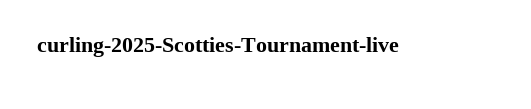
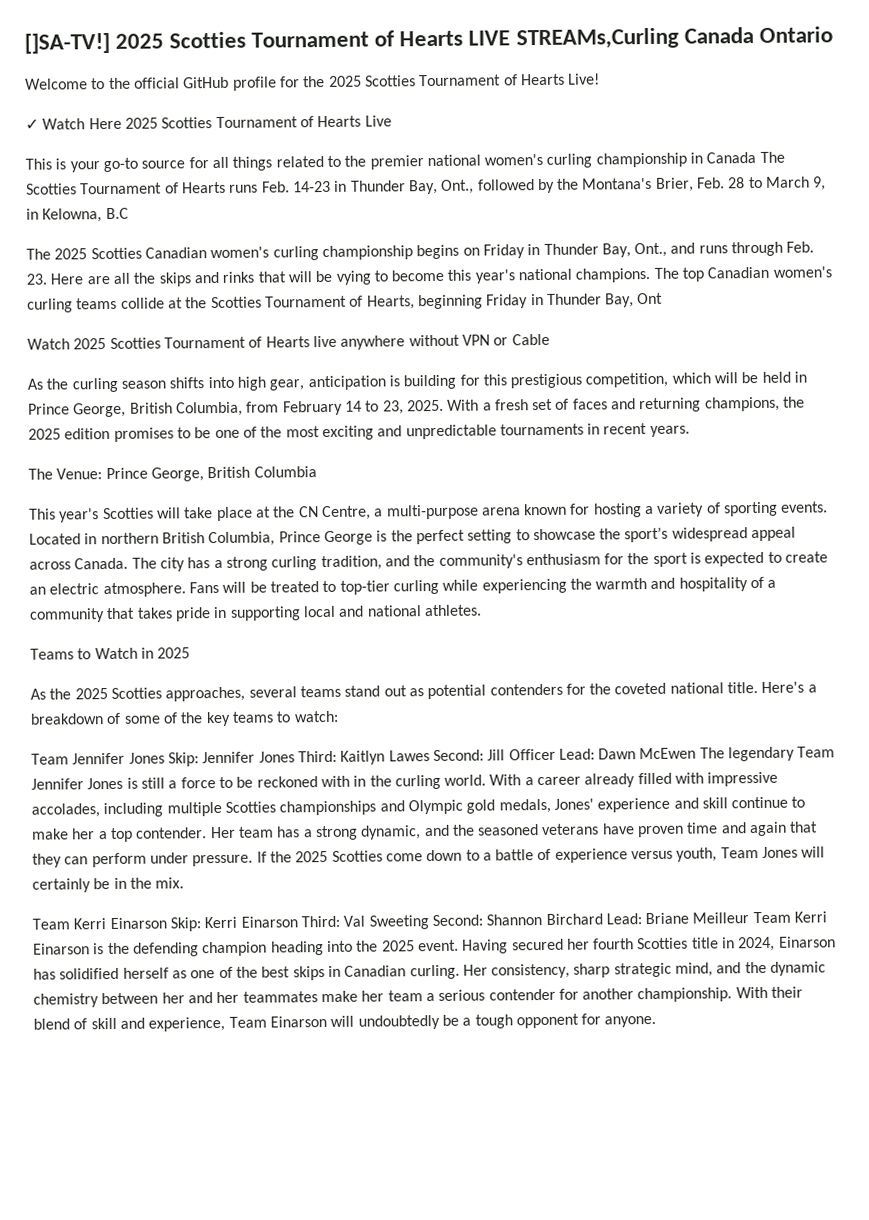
[37,37,399,57] curling-2025-Scotties-Tournament-live -> [24,26,833,54] [25,73,601,91] [25,115,392,130] [25,151,785,173] [26,176,827,195] [26,207,129,223] [26,241,815,261] [26,266,832,287] [27,292,664,313] [27,333,550,350] [27,371,808,393] [28,396,806,418] [28,423,690,442] [28,466,317,482] [29,501,829,523] [29,526,797,547] [29,551,829,572] [29,576,777,598] [29,604,482,623] [30,647,191,660] [30,681,817,702] [30,710,339,727] [31,746,836,767] [31,771,779,790] [31,796,806,818] [32,821,819,843] [32,846,826,868] [32,877,185,893] [32,911,828,932] [33,936,836,957] [33,961,827,981] [33,986,804,1008] [33,1013,657,1032] []SA-TV!] 2025 Scotties Tournament of Hearts LIVE STREAMs,Curling Canada Ontario // Welcome to the official GitHub profile for the 2025 Scotties Tournament of Hearts Live! // ✓ Watch Here 2025 Scotties Tournament of Hearts Live // This is your go-to source for all things related to the premier national women's curling championship in Canada The Scotties Tournament of Hearts runs Feb. 14-23 in Thunder Bay, Ont., followed by the Montana's Brier, Feb. 28 to March 9, in Kelowna, B.C // The 2025 Scotties Canadian women's curling championship begins on Friday in Thunder Bay, Ont., and runs through Feb. 23. Here are all the skips and rinks that will be vying to become this year's national champions. The top Canadian women's curling teams collide at the Scotties Tournament of Hearts, beginning Friday in Thunder Bay, Ont // Watch 2025 Scotties Tournament of Hearts live anywhere without VPN or Cable // As the curling season shifts into high gear, anticipation is building for this prestigious competition, which will be held in Prince George, British Columbia, from February 14 to 23, 2025. With a fresh set of faces and returning champions, the 2025 edition promises to be one of the most exciting and unpredictable tournaments in recent years. // The Venue: Prince George, British Columbia // This year's Scotties will take place at the CN Centre, a multi-purpose arena known for hosting a variety of sporting events. Located in northern British Columbia, Prince George is the perfect setting to showcase the sport’s widespread appeal across Canada. The city has a strong curling tradition, and the community's enthusiasm for the sport is expected to create an electric atmosphere. Fans will be treated to top-tier curling while experiencing the warmth and hospitality of a community that takes pride in supporting local and national athletes. // Teams to Watch in 2025 // As the 2025 Scotties approaches, several teams stand out as potential contenders for the coveted national title. Here's a breakdown of some of the key teams to watch: // Team Jennifer Jones Skip: Jennifer Jones Third: Kaitlyn Lawes Second: Jill Officer Lead: Dawn McEwen The legendary Team Jennifer Jones is still a force to be reckoned with in the curling world. With a career already filled with impressive accolades, including multiple Scotties championships and Olympic gold medals, Jones' experience and skill continue to make her a top contender. Her team has a strong dynamic, and the seasoned veterans have proven time and again that they can perform under pressure. If the 2025 Scotties come down to a battle of experience versus youth, Team Jones will certainly be in the mix. // Team Kerri Einarson Skip: Kerri Einarson Third: Val Sweeting Second: Shannon Birchard Lead: Briane Meilleur Team Kerri Einarson is the defending champion heading into the 2025 event. Having secured her fourth Scotties title in 2024, Einarson has solidified herself as one of the best skips in Canadian curling. Her consistency, sharp strategic mind, and the dynamic chemistry between her and her teammates make her team a serious contender for another championship. With their blend of skill and experience, Team Einarson will undoubtedly be a tough opponent for anyone.

